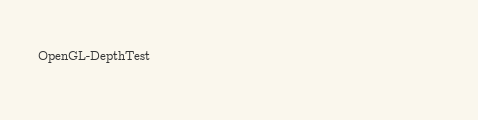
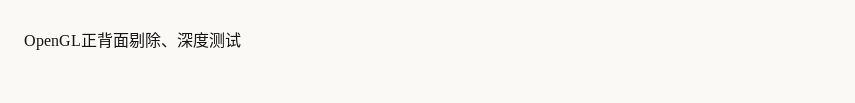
[38,51,150,63] OpenGL-DepthTest -> [24,32,241,50] OpenGL正背面剔除、深度测试

